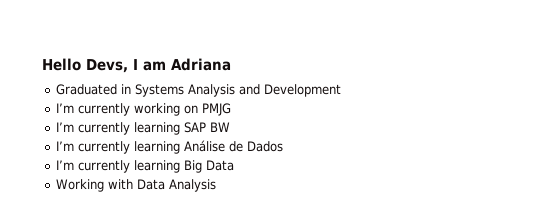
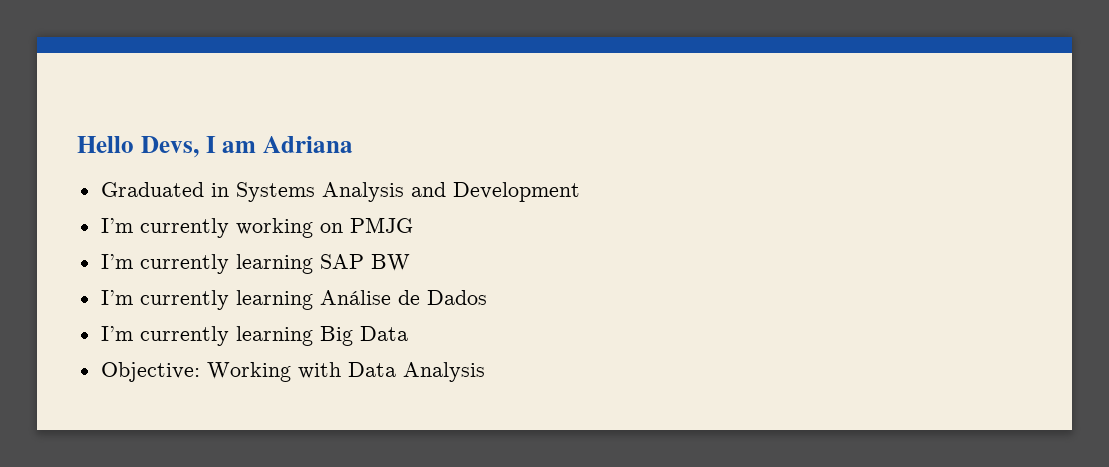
(235, 165) none -> [100,362,200,382] Objective:

